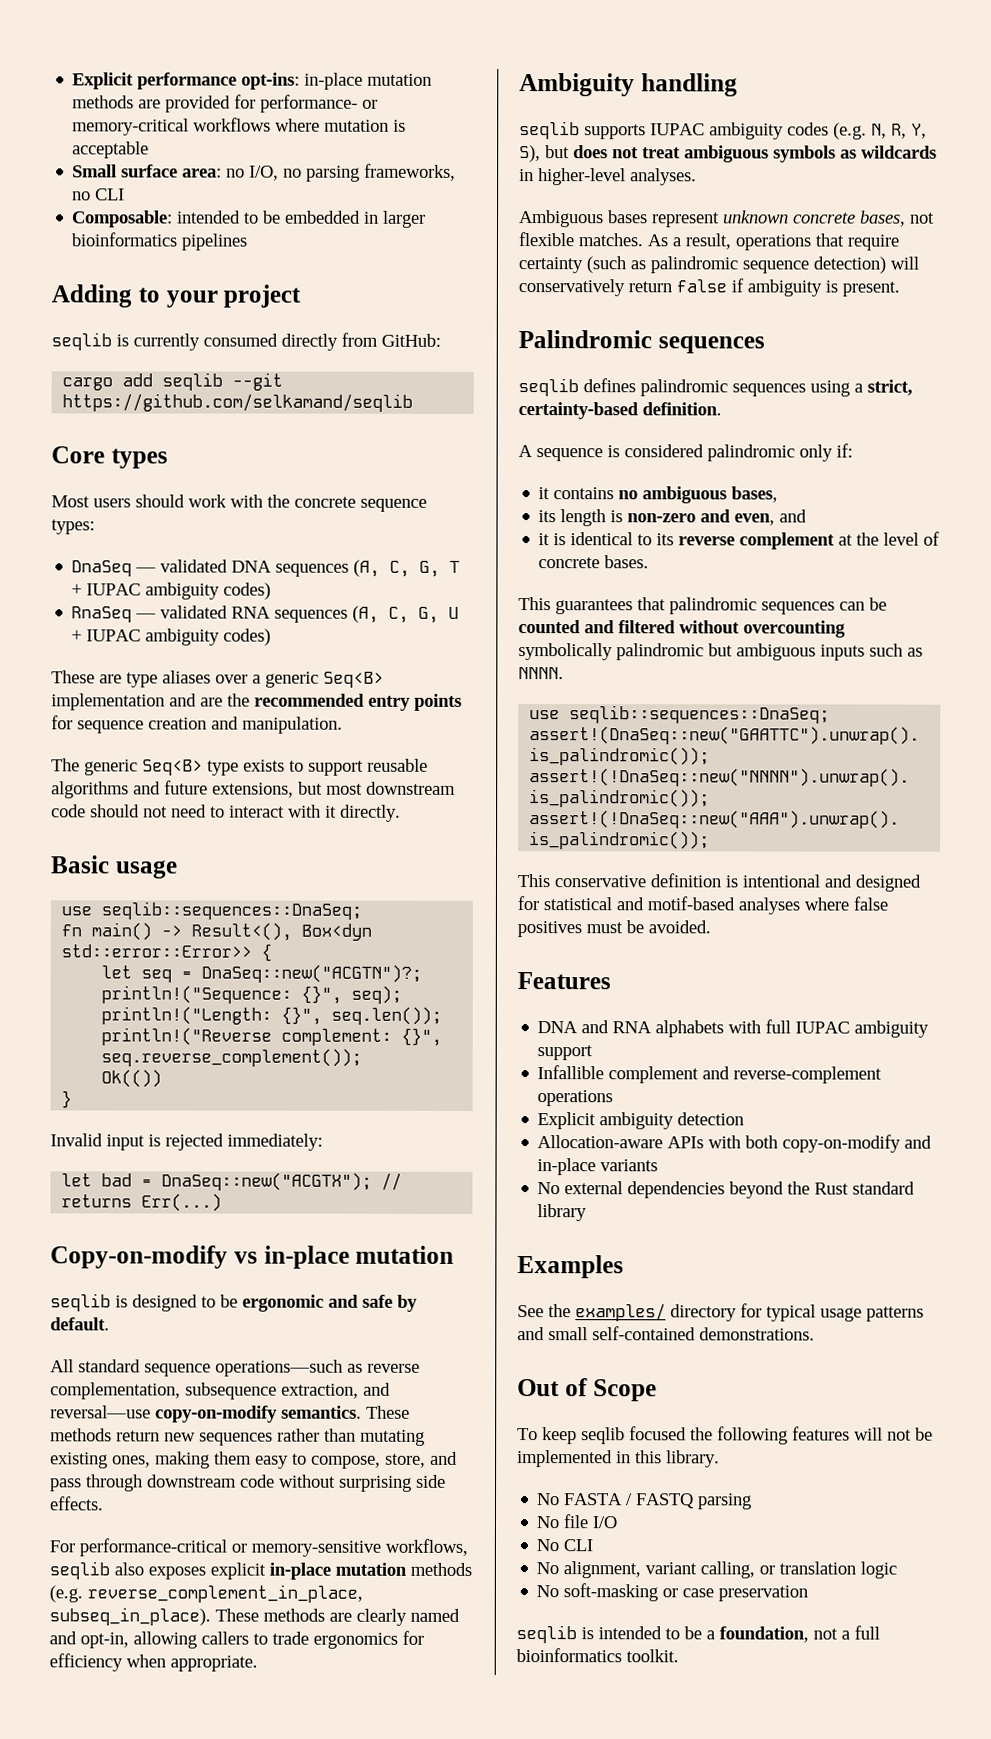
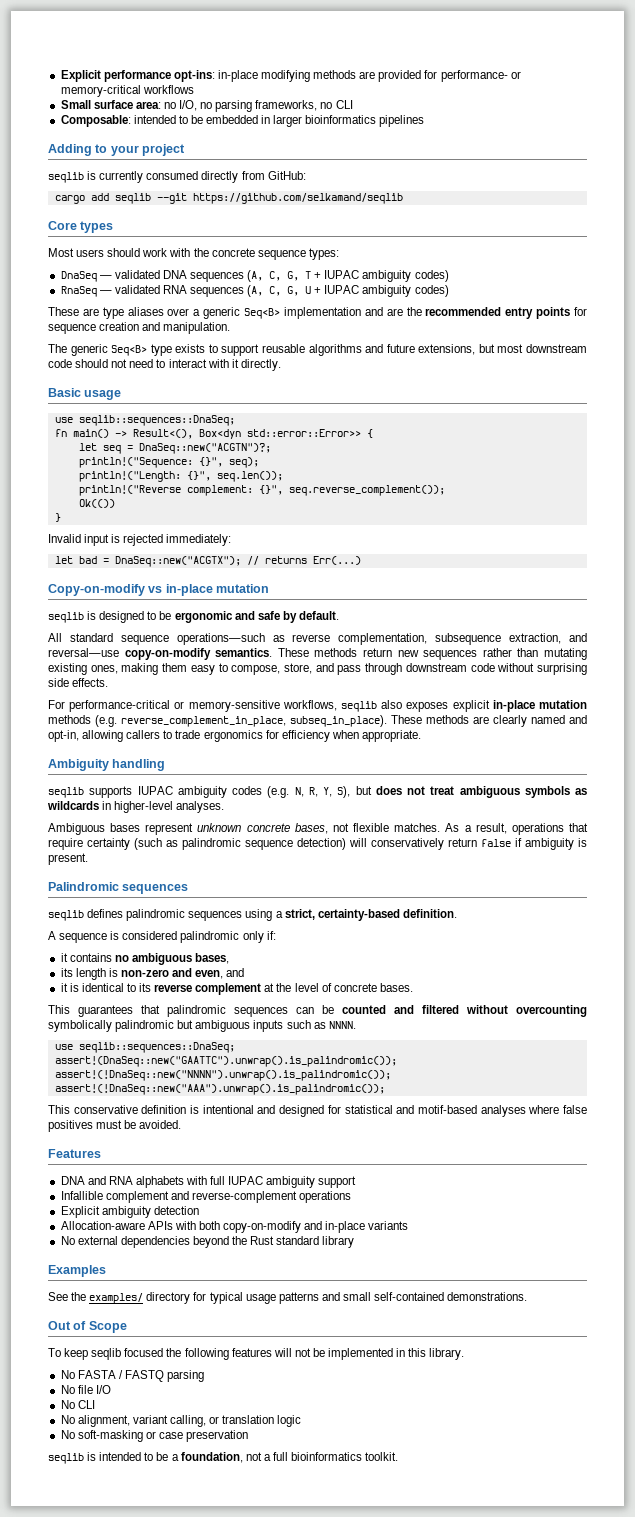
[367,73,433,86] mutation -> [261,70,311,82] modifying
[275,118,407,132] [72,141,150,159] where mutation is acceptable -> (194, 89) none

